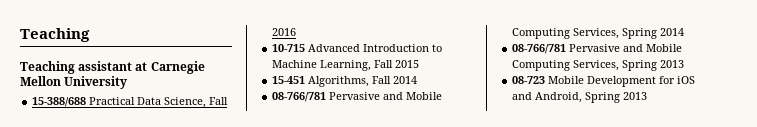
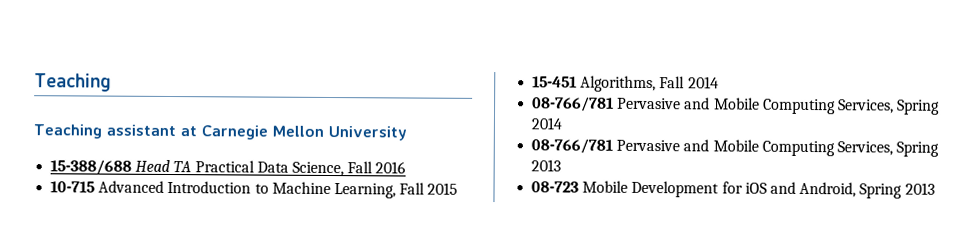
(87, 102) none -> [135,159,192,173] Head TA

